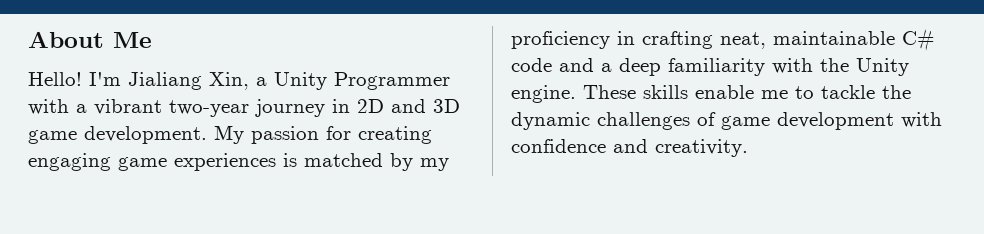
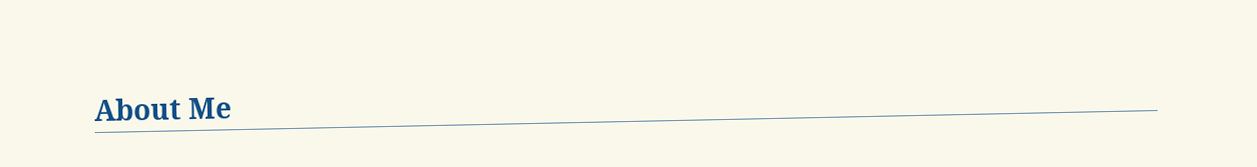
[28,72,450,90] [28,99,460,117] [28,125,432,144] [28,153,449,171] [511,28,935,51] [511,58,909,76] [511,85,911,103] [511,112,942,130] [511,139,748,157] // Hello! I'm Jialiang Xin, a Unity Programmer with a vibrant two-year journey in 2D and 3D game development. My passion for creating engaging game experiences is matched by my proficiency in crafting neat, maintainable C# code and a deep familiarity with the Unity engine. These skills enable me to tackle the dynamic challenges of game development with confidence and creativity. -> (232, 108) none

